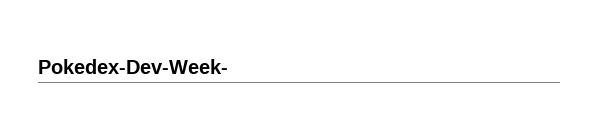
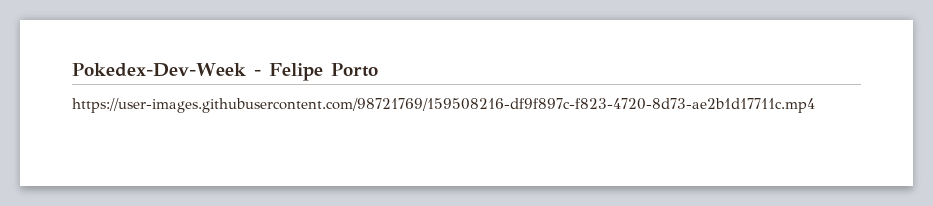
[38,59,228,74] Pokedex-Dev-Week- -> [72,63,378,81] [72,98,815,113] Pokedex-Dev-Week - Felipe Porto // https://user-images.githubusercontent.com/98721769/159508216-df9f897c-f823-4720-8d73-ae2b1d17711c.mp4

